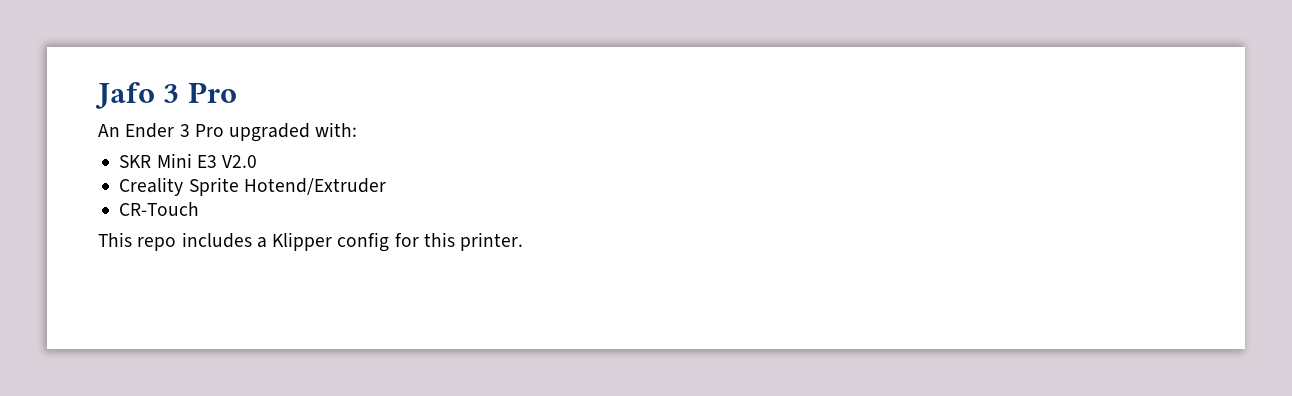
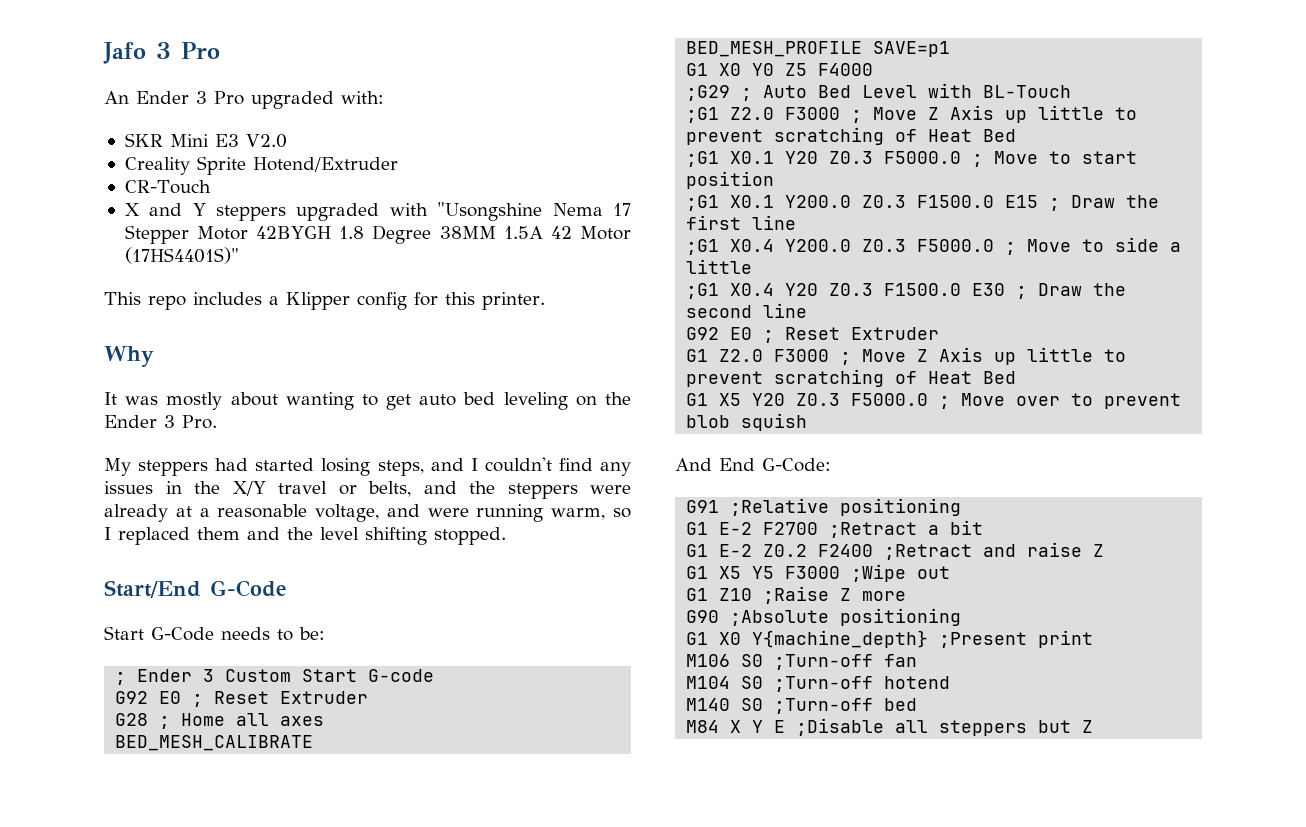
(200, 209) none -> [124,202,631,221] [124,225,631,244] [124,247,239,264] // X and Y steppers upgraded with "Usongshine Nema 17 Stepper Motor 42BYGH 1.8 Degree 38MM 1.5A 42 Motor (17HS4401S)"
(524, 241) none -> [104,346,154,367] [104,392,631,410] [104,415,217,429] [104,457,632,476] [104,481,631,499] [104,504,631,522] [104,527,506,545] [104,580,287,598] [104,626,325,641] [115,669,435,685] [115,691,369,707] [115,713,325,729] [115,735,314,751] [686,41,951,57] [686,63,874,76] [686,83,1072,101] [686,105,1138,123] [686,127,1017,145] [686,151,1138,167] [686,171,775,189] [686,195,1160,211] [686,215,797,230] [686,237,1182,255] [686,259,753,274] [686,283,1127,299] [686,303,808,318] [686,327,940,343] [686,347,1127,365] [686,369,1017,387] [686,393,1182,409] [686,413,808,431] [675,458,831,472] [686,498,962,516] [686,520,984,538] [686,542,1105,560] [686,564,951,582] [686,586,907,604] [686,608,962,626] [686,630,1094,648] [686,654,918,670] [686,676,951,692] [686,698,918,714] [686,718,1094,736] // Why // It was mostly about wanting to get auto bed leveling on the Ender 3 Pro. // My steppers had started losing steps, and I couldn't find any issues in the X/Y travel or belts, and the steppers were already at a reasonable voltage, and were running warm, so I replaced them and the level shifting stopped. // Start/End G-Code // Start G-Code needs to be: // ; Ender 3 Custom Start G-code // G92 E0 ; Reset Extruder // G28 ; Home all axes // BED_MESH_CALIBRATE // BED_MESH_PROFILE SAVE=p1 // G1 X0 Y0 Z5 F4000 // ;G29 ; Auto Bed Level with BL-Touch // ;G1 Z2.0 F3000 ; Move Z Axis up little to prevent scratching of Heat Bed // ;G1 X0.1 Y20 Z0.3 F5000.0 ; Move to start position // ;G1 X0.1 Y200.0 Z0.3 F1500.0 E15 ; Draw the first line // ;G1 X0.4 Y200.0 Z0.3 F5000.0 ; Move to side a little // ;G1 X0.4 Y20 Z0.3 F1500.0 E30 ; Draw the second line // G92 E0 ; Reset Extruder // G1 Z2.0 F3000 ; Move Z Axis up little to prevent scratching of Heat Bed // G1 X5 Y20 Z0.3 F5000.0 ; Move over to prevent blob squish // And End G-Code: // G91 ;Relative positioning // G1 E-2 F2700 ;Retract a bit // G1 E-2 Z0.2 F2400 ;Retract and raise Z // G1 X5 Y5 F3000 ;Wipe out // G1 Z10 ;Raise Z more // G90 ;Absolute positioning // G1 X0 Y{machine_depth} ;Present print // M106 S0 ;Turn-off fan // M104 S0 ;Turn-off hotend // M140 S0 ;Turn-off bed // M84 X Y E ;Disable all steppers but Z

